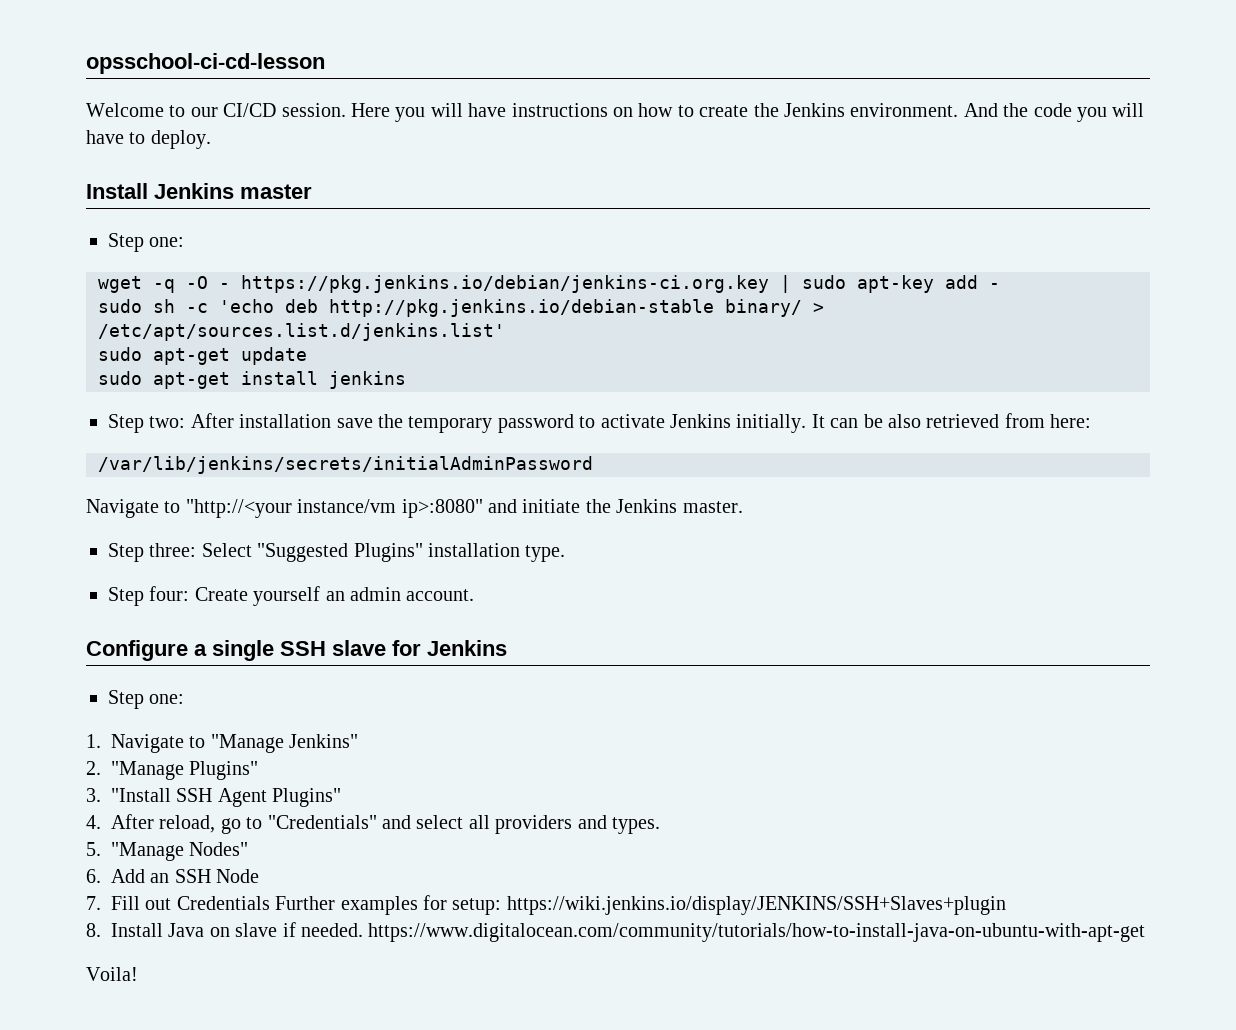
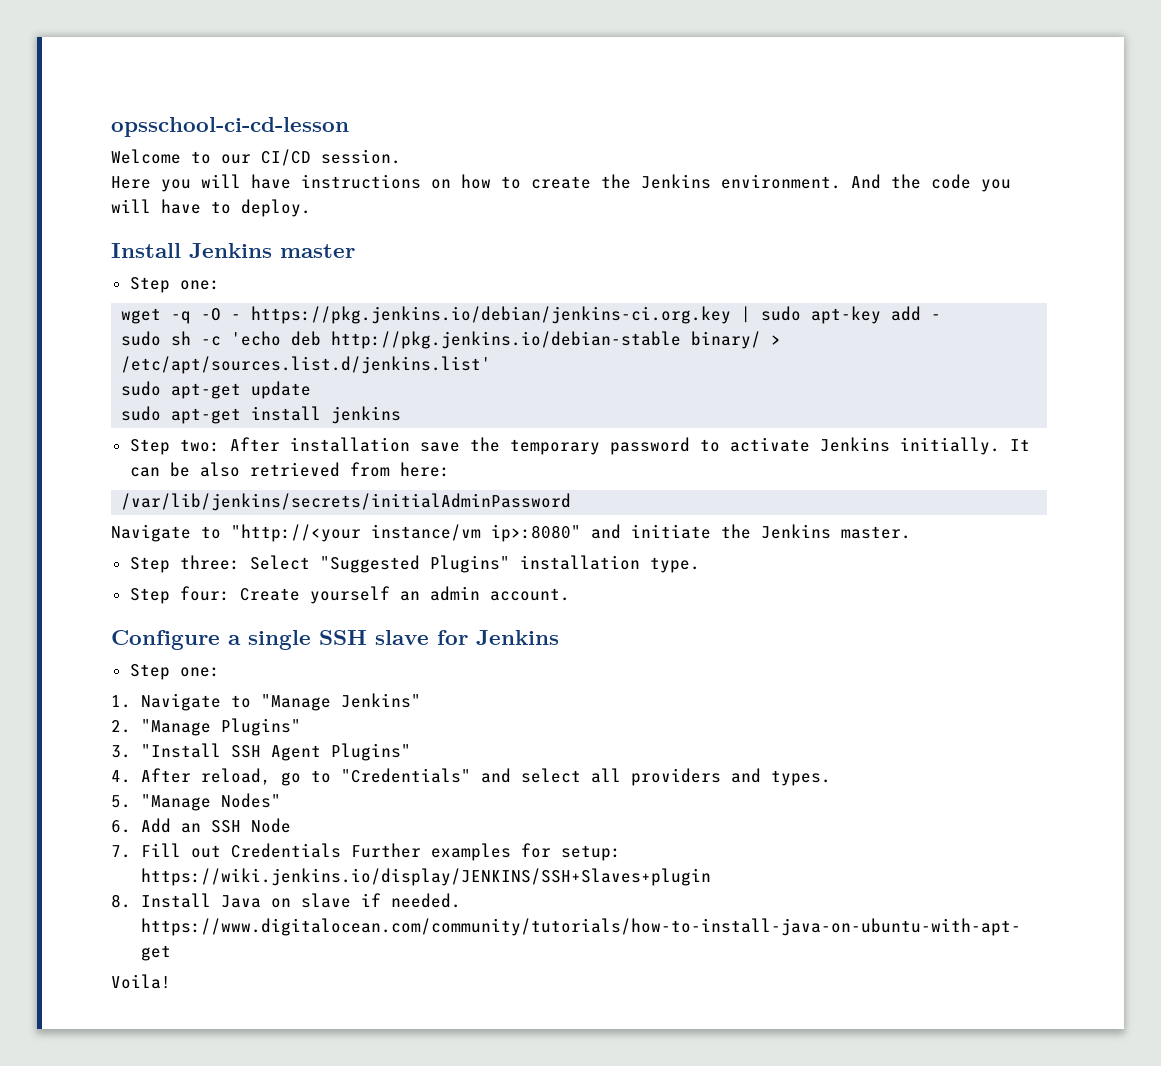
(346, 110) none -> (401, 156) //

